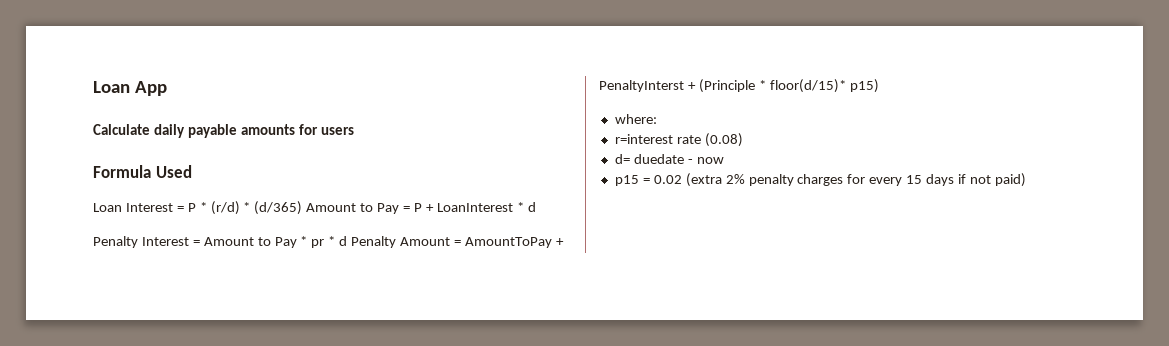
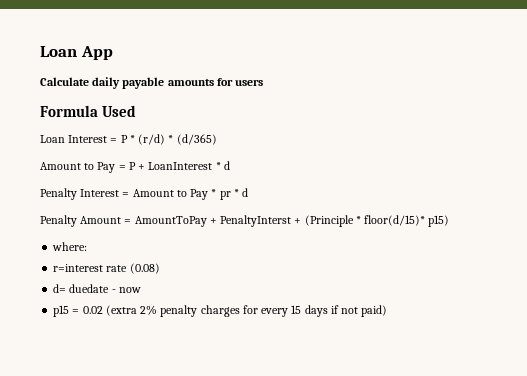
(303, 208) none -> (217, 139) //
(348, 241) none -> (249, 192) //

